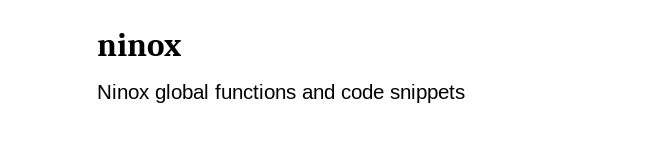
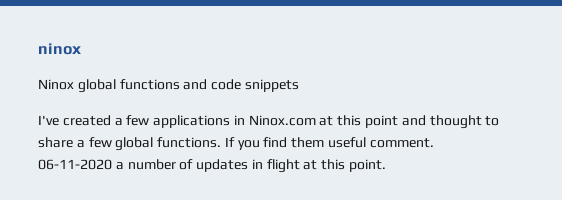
(465, 93) none -> [38,115,500,129] [38,137,434,151] [38,159,387,173] // I've created a few applications in Ninox.com at this point and thought to share a few global functions. If you find them useful comment. 06-11-2020 a number of updates in flight at this point.

